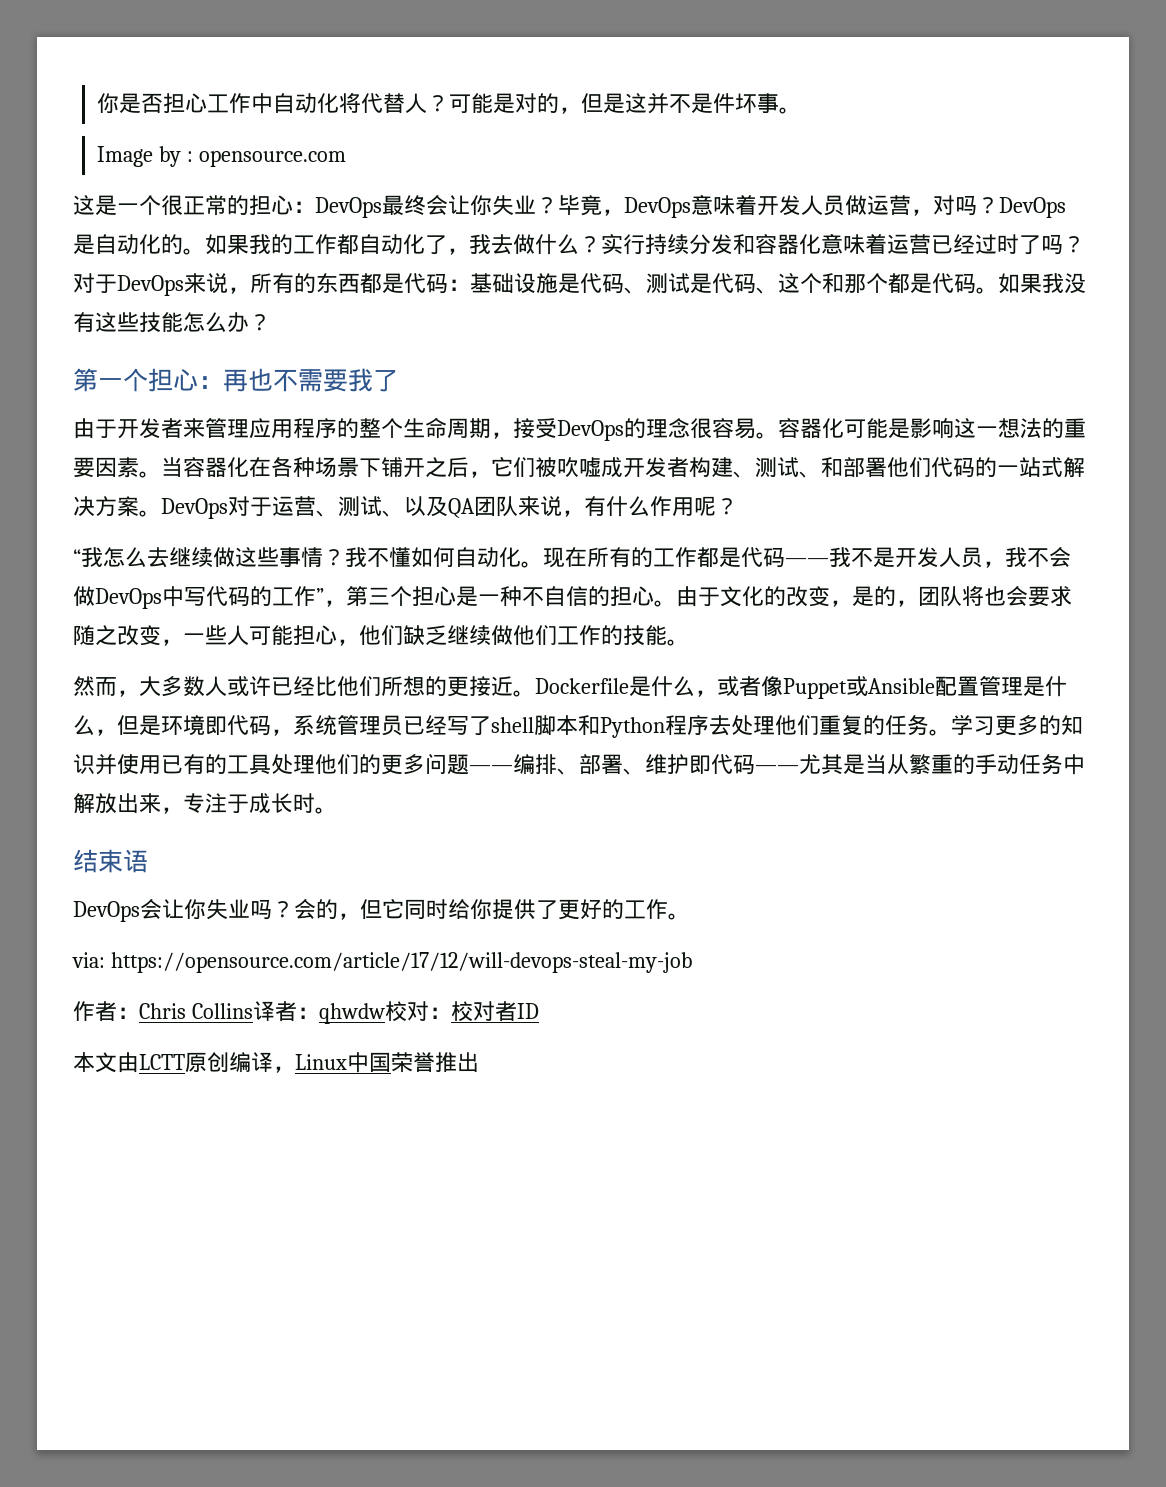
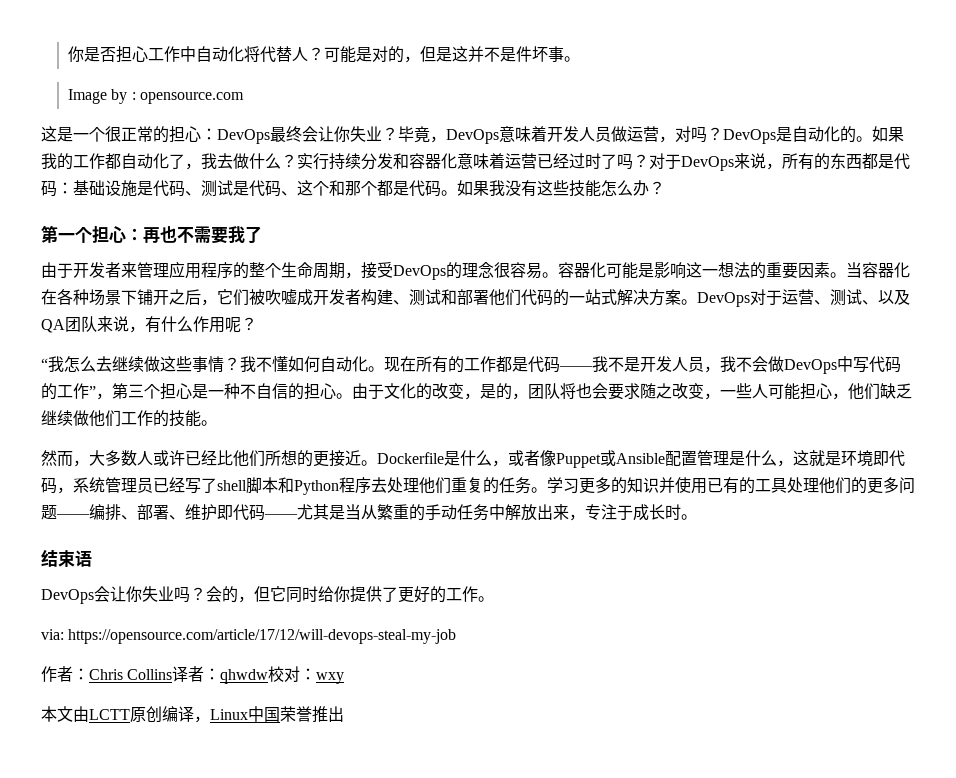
[799,471,821,478] 、 -> (441, 297) none
[117,715,139,735] 但 -> [793,450,825,466] 这就
[450,1001,539,1022] 校对者ID -> [316,672,345,684] wxy

